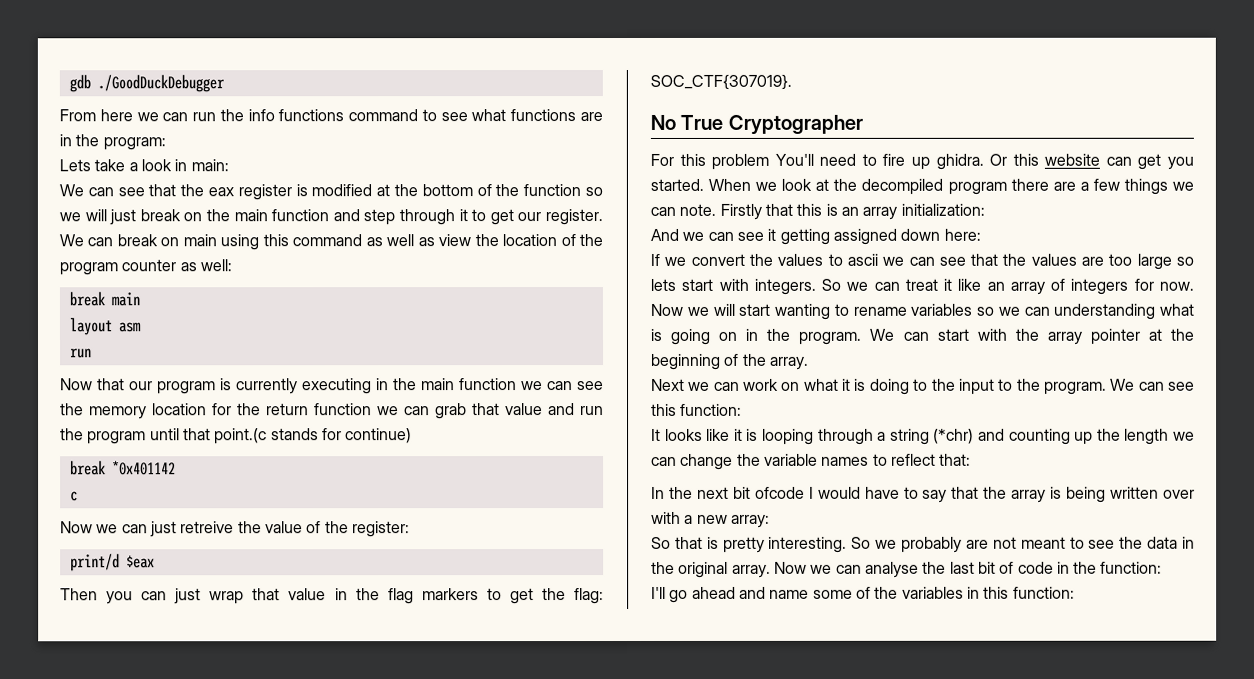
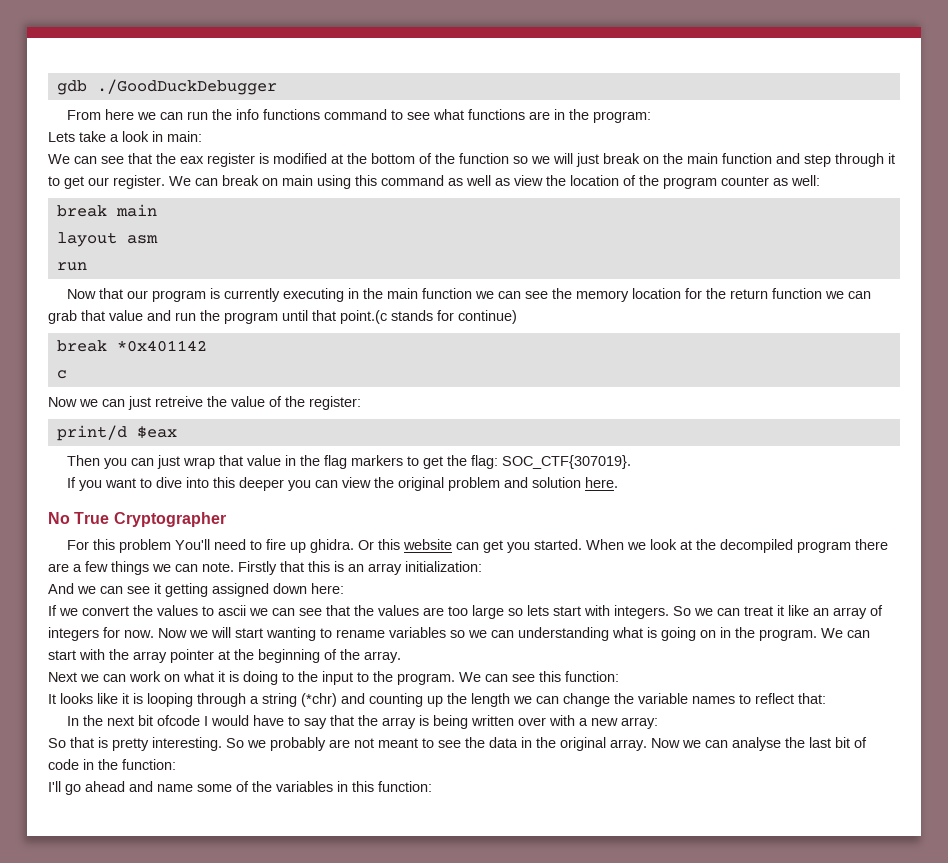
(792, 81) none -> [67,477,619,491] // If you want to dive into this deeper you can view the original problem and solution here.

